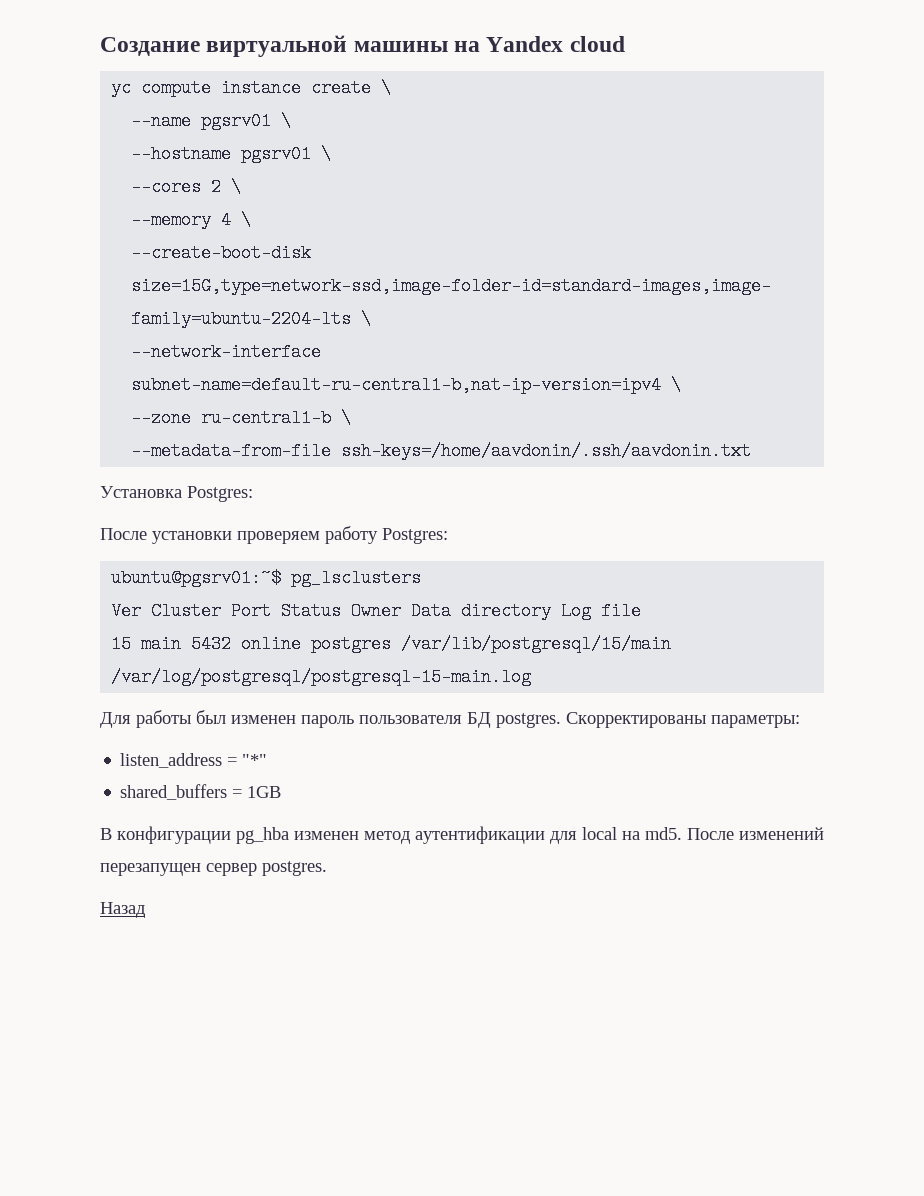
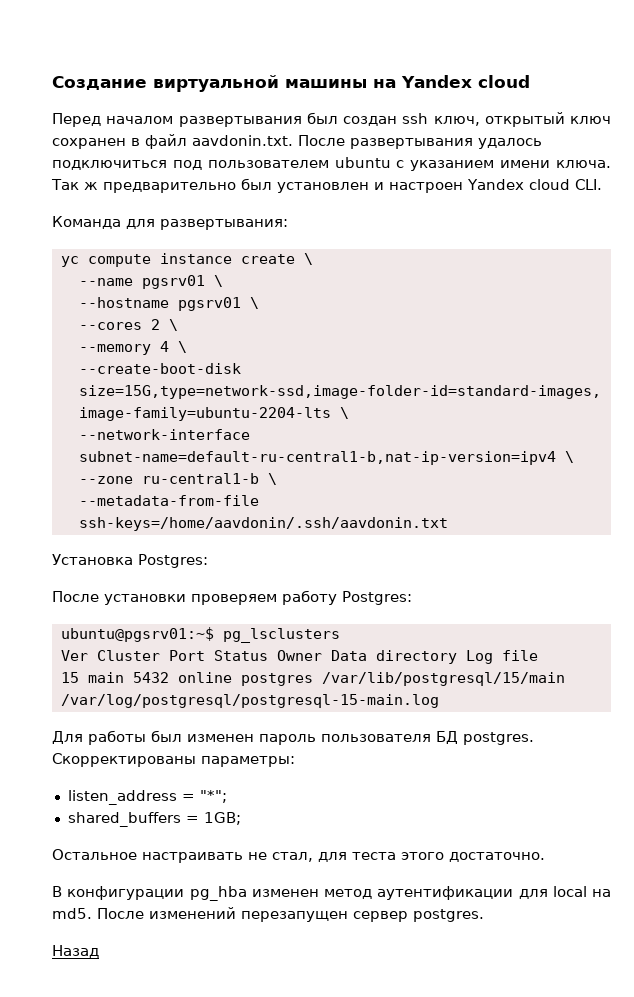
(625, 44) none -> [52,112,611,127] [52,134,542,149] [52,157,611,171] [51,178,602,193] [52,216,288,230] // Перед началом развертывания был создан ssh ключ, открытый ключ сохранен в файл aavdonin.txt. После развертывания удалось подключиться под пользователем ubuntu с указанием имени ключа. Так ж предварительно был установлен и настроен Yandex cloud CLI. // Команда для развертывания:
[242,754,268,766] "*" -> [199,790,227,803] "*";
[247,786,282,798] 1GB -> [203,812,241,825] [52,849,545,863] 1GB; // Остальное настраивать не стал, для теста этого достаточно.

